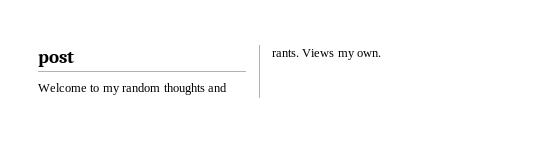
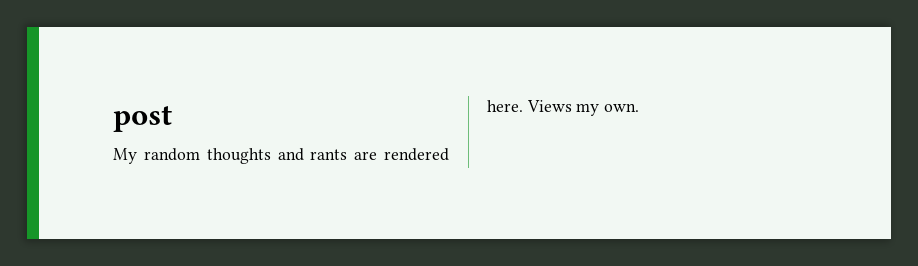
[38,83,227,95] [272,49,299,57] Welcome to my random thoughts and rants. -> [113,148,449,164] [487,100,523,112] My random thoughts and rants are rendered here.

